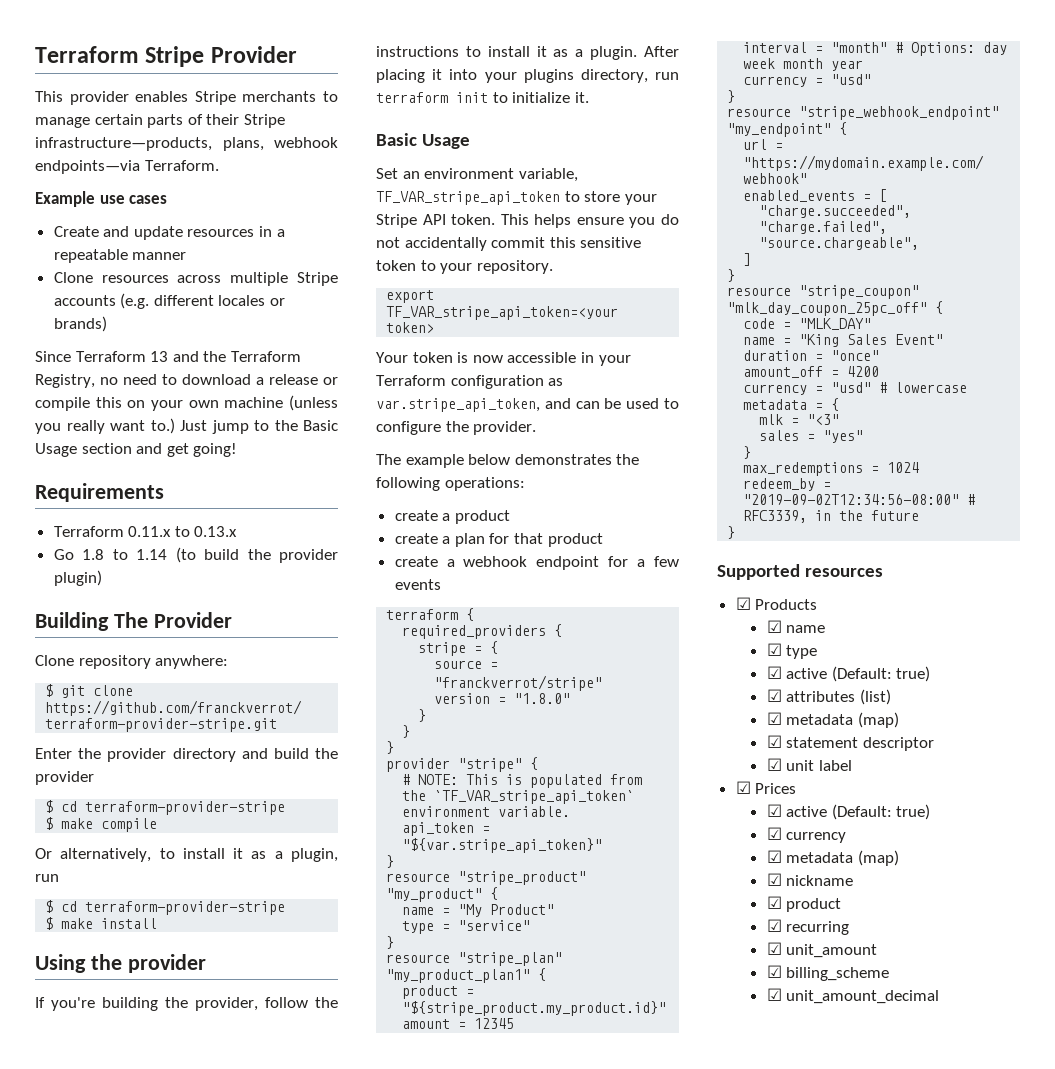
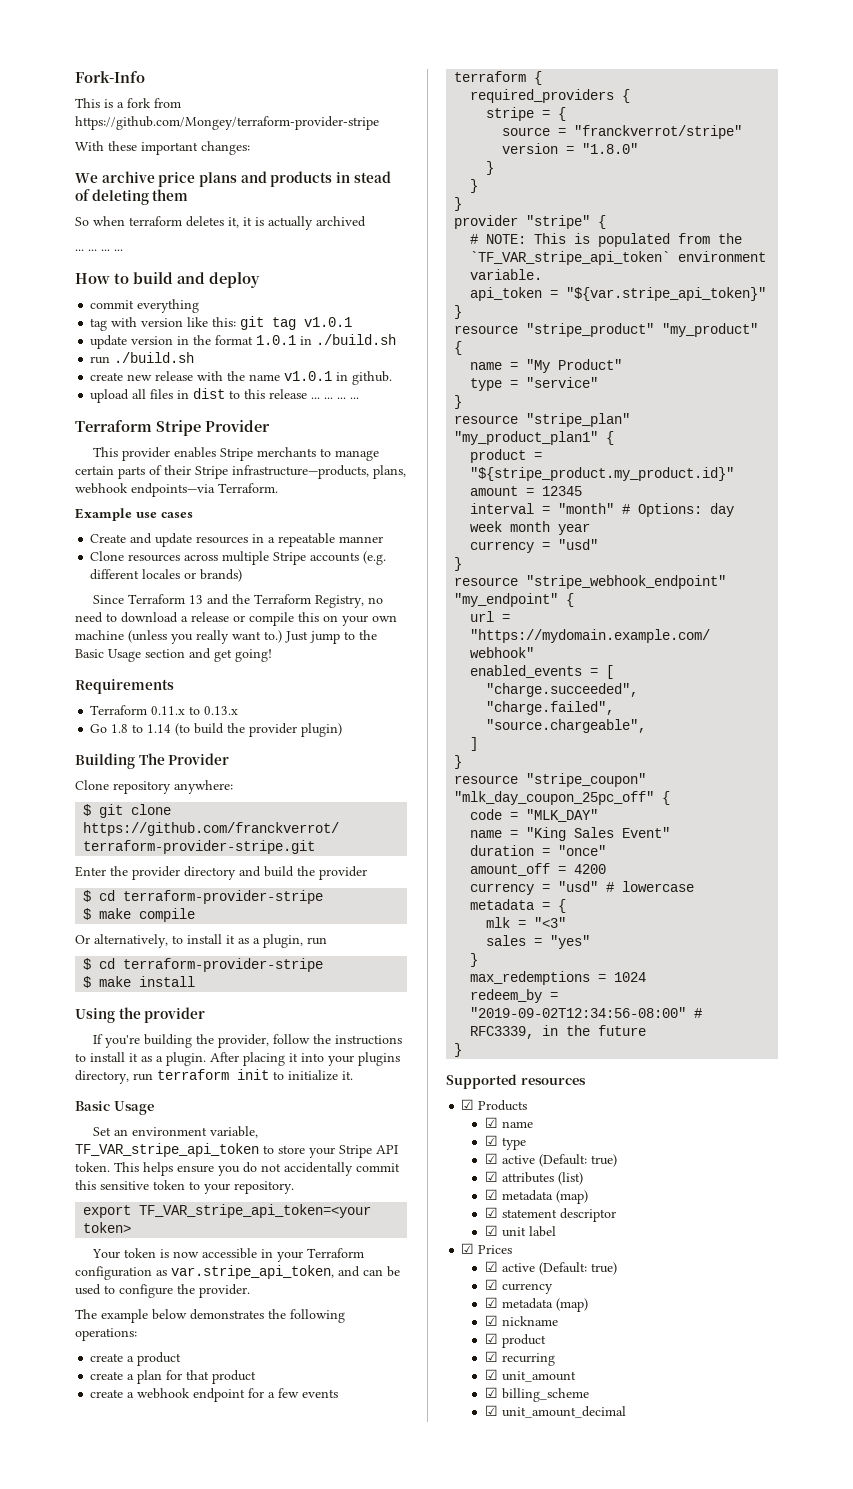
(35, 54) none -> [75,71,145,83] [75,98,181,108] [75,116,379,130] [75,141,250,155] [75,171,391,187] [75,189,189,205] [75,216,366,230] [75,249,123,251] [75,272,260,288] [90,299,200,313] [90,316,353,331] [90,334,397,349] [90,352,195,364] [90,371,393,385] [90,388,360,403] Fork-Info // This is a fork from https://github.com/Mongey/terraform-provider-stripe // With these important changes: // We archive price plans and products in stead of deleting them // So when terraform deletes it, it is actually archived // ... ... ... ... // How to build and deploy // commit everything // tag with version like this: git tag v1.0.1 // update version in the format 1.0.1 in ./build.sh // run ./build.sh // create new release with the name v1.0.1 in github. // upload all files in dist to this release ... ... ... ... //

